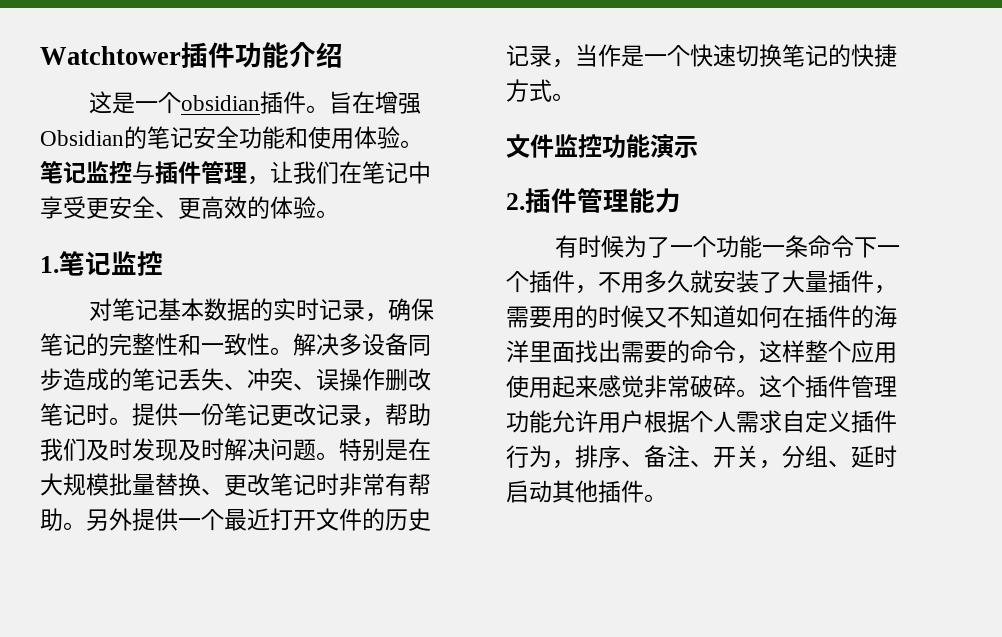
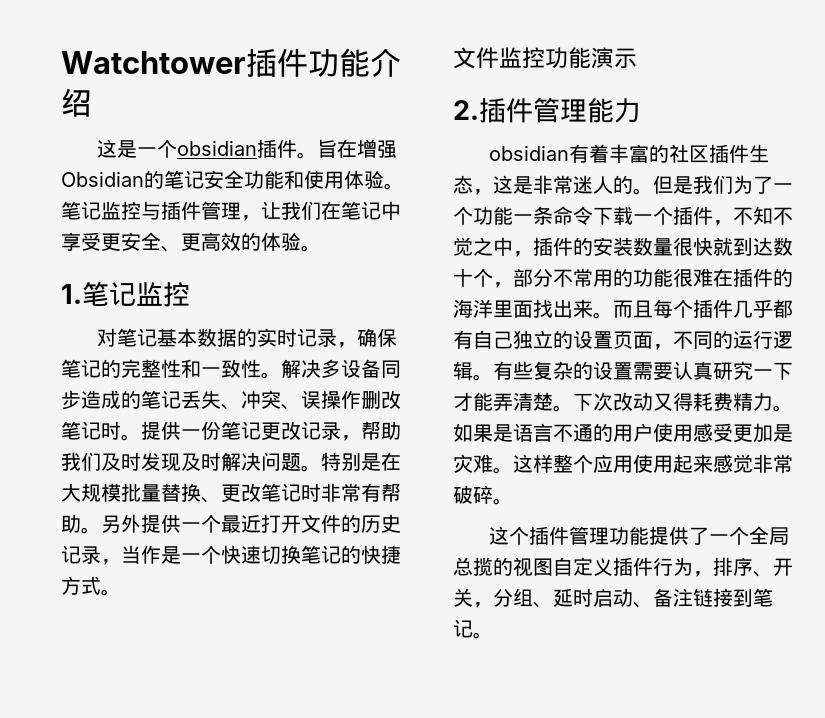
[555,235,625,258] 有时候 -> [489,144,770,164] [453,175,733,195] obsidian有着丰富的社区插件生态，这是非常迷人的。但是我们
(878, 247) none -> [613,206,633,225] 载
[621,270,897,294] [506,305,782,328] 用多久就安装了大量插件，需要用的时候又不知道如何 -> [753,206,793,225] [453,237,793,257] [453,268,713,288] 知不觉之中，插件的安装数量很快就到达数十个，部分不常用的功能很难
[621,340,759,364] 需要的命令， -> [573,299,793,319] [453,330,793,350] [453,361,793,381] [453,392,793,412] [453,423,793,443] [453,454,513,474] 来。而且每个插件几乎都有自己独立的设置页面，不同的运行逻辑。有些复杂的设置需要认真研究一下才能弄清楚。下次改动又得耗费精力。如果是语言不通的用户使用感受更加是灾难。
(759, 393) none -> (513, 501) //
[552,410,782,433] 允许用户根据个人需求 -> [649,526,790,545] [453,557,553,577] 提供了一个全局总揽的视图
[644,445,713,468] 备注、 -> (773, 574) none
[552,480,644,503] 其他插件 -> [633,588,773,608] [453,619,473,638] 、备注链接到笔记

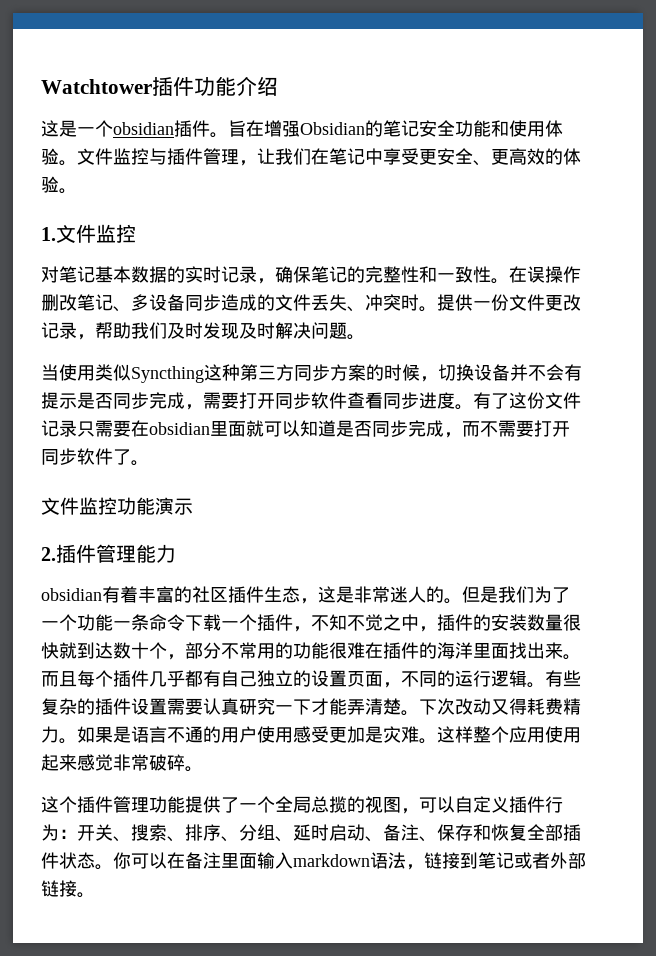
[61,201,101,220] 笔记 -> [77,148,113,165] 文件
[82,281,136,306] 笔记 -> [56,224,96,243] 文件
[281,359,321,378] 解决 -> [509,266,581,283] [41,294,131,312] 在误操作删改笔记、
[141,390,181,409] 笔记 -> [275,294,311,311] 文件
[281,390,401,410] [61,421,101,440] 、误操作删改笔记 -> (401, 302) none
[221,421,261,440] 笔记 -> [509,294,545,311] 文件
[321,452,401,471] [61,483,401,503] [61,514,401,534] [61,545,401,565] [61,576,101,595] 特别是在大规模批量替换、更改笔记时非常有帮助。另外提供一个最近打开文件的历史记录，当作是一个快速切换笔记的快捷方式 -> [41,364,582,383] [41,392,581,410] [41,420,570,438] [41,448,131,465] // 当使用类似Syncthing这种第三方同步方案的时候，切换设备并不会有提示是否同步完成，需要打开同步软件查看同步进度。有了这份文件记录只需要在obsidian里面就可以知道是否同步完成，而不需要打开同步软件了
(593, 370) none -> [95,698,131,715] 插件
(553, 567) none -> [401,796,455,814] ，可以
[693,557,793,577] [453,588,493,608] ，排序、开关， -> [59,824,239,842] ：开关、搜索、排序、
[693,588,773,607] [453,619,473,638] 链接到笔记 -> [419,824,581,842] [41,852,586,870] [41,880,77,897] 、保存和恢复全部插件状态。你可以在备注里面输入markdown语法，链接到笔记或者外部链接

